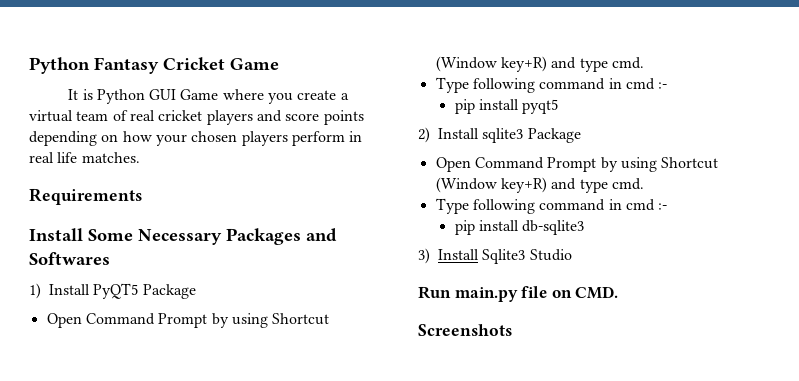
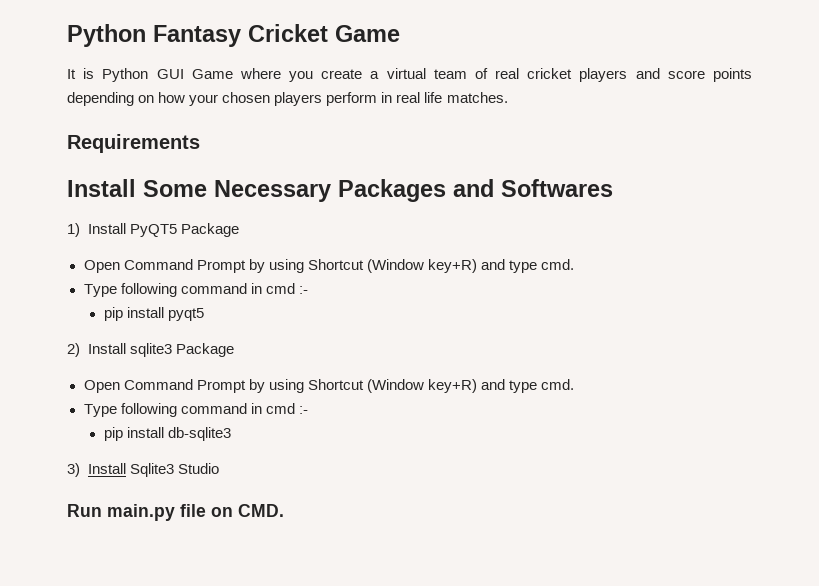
[418,324,512,336] // Screenshots -> (284, 510) none

